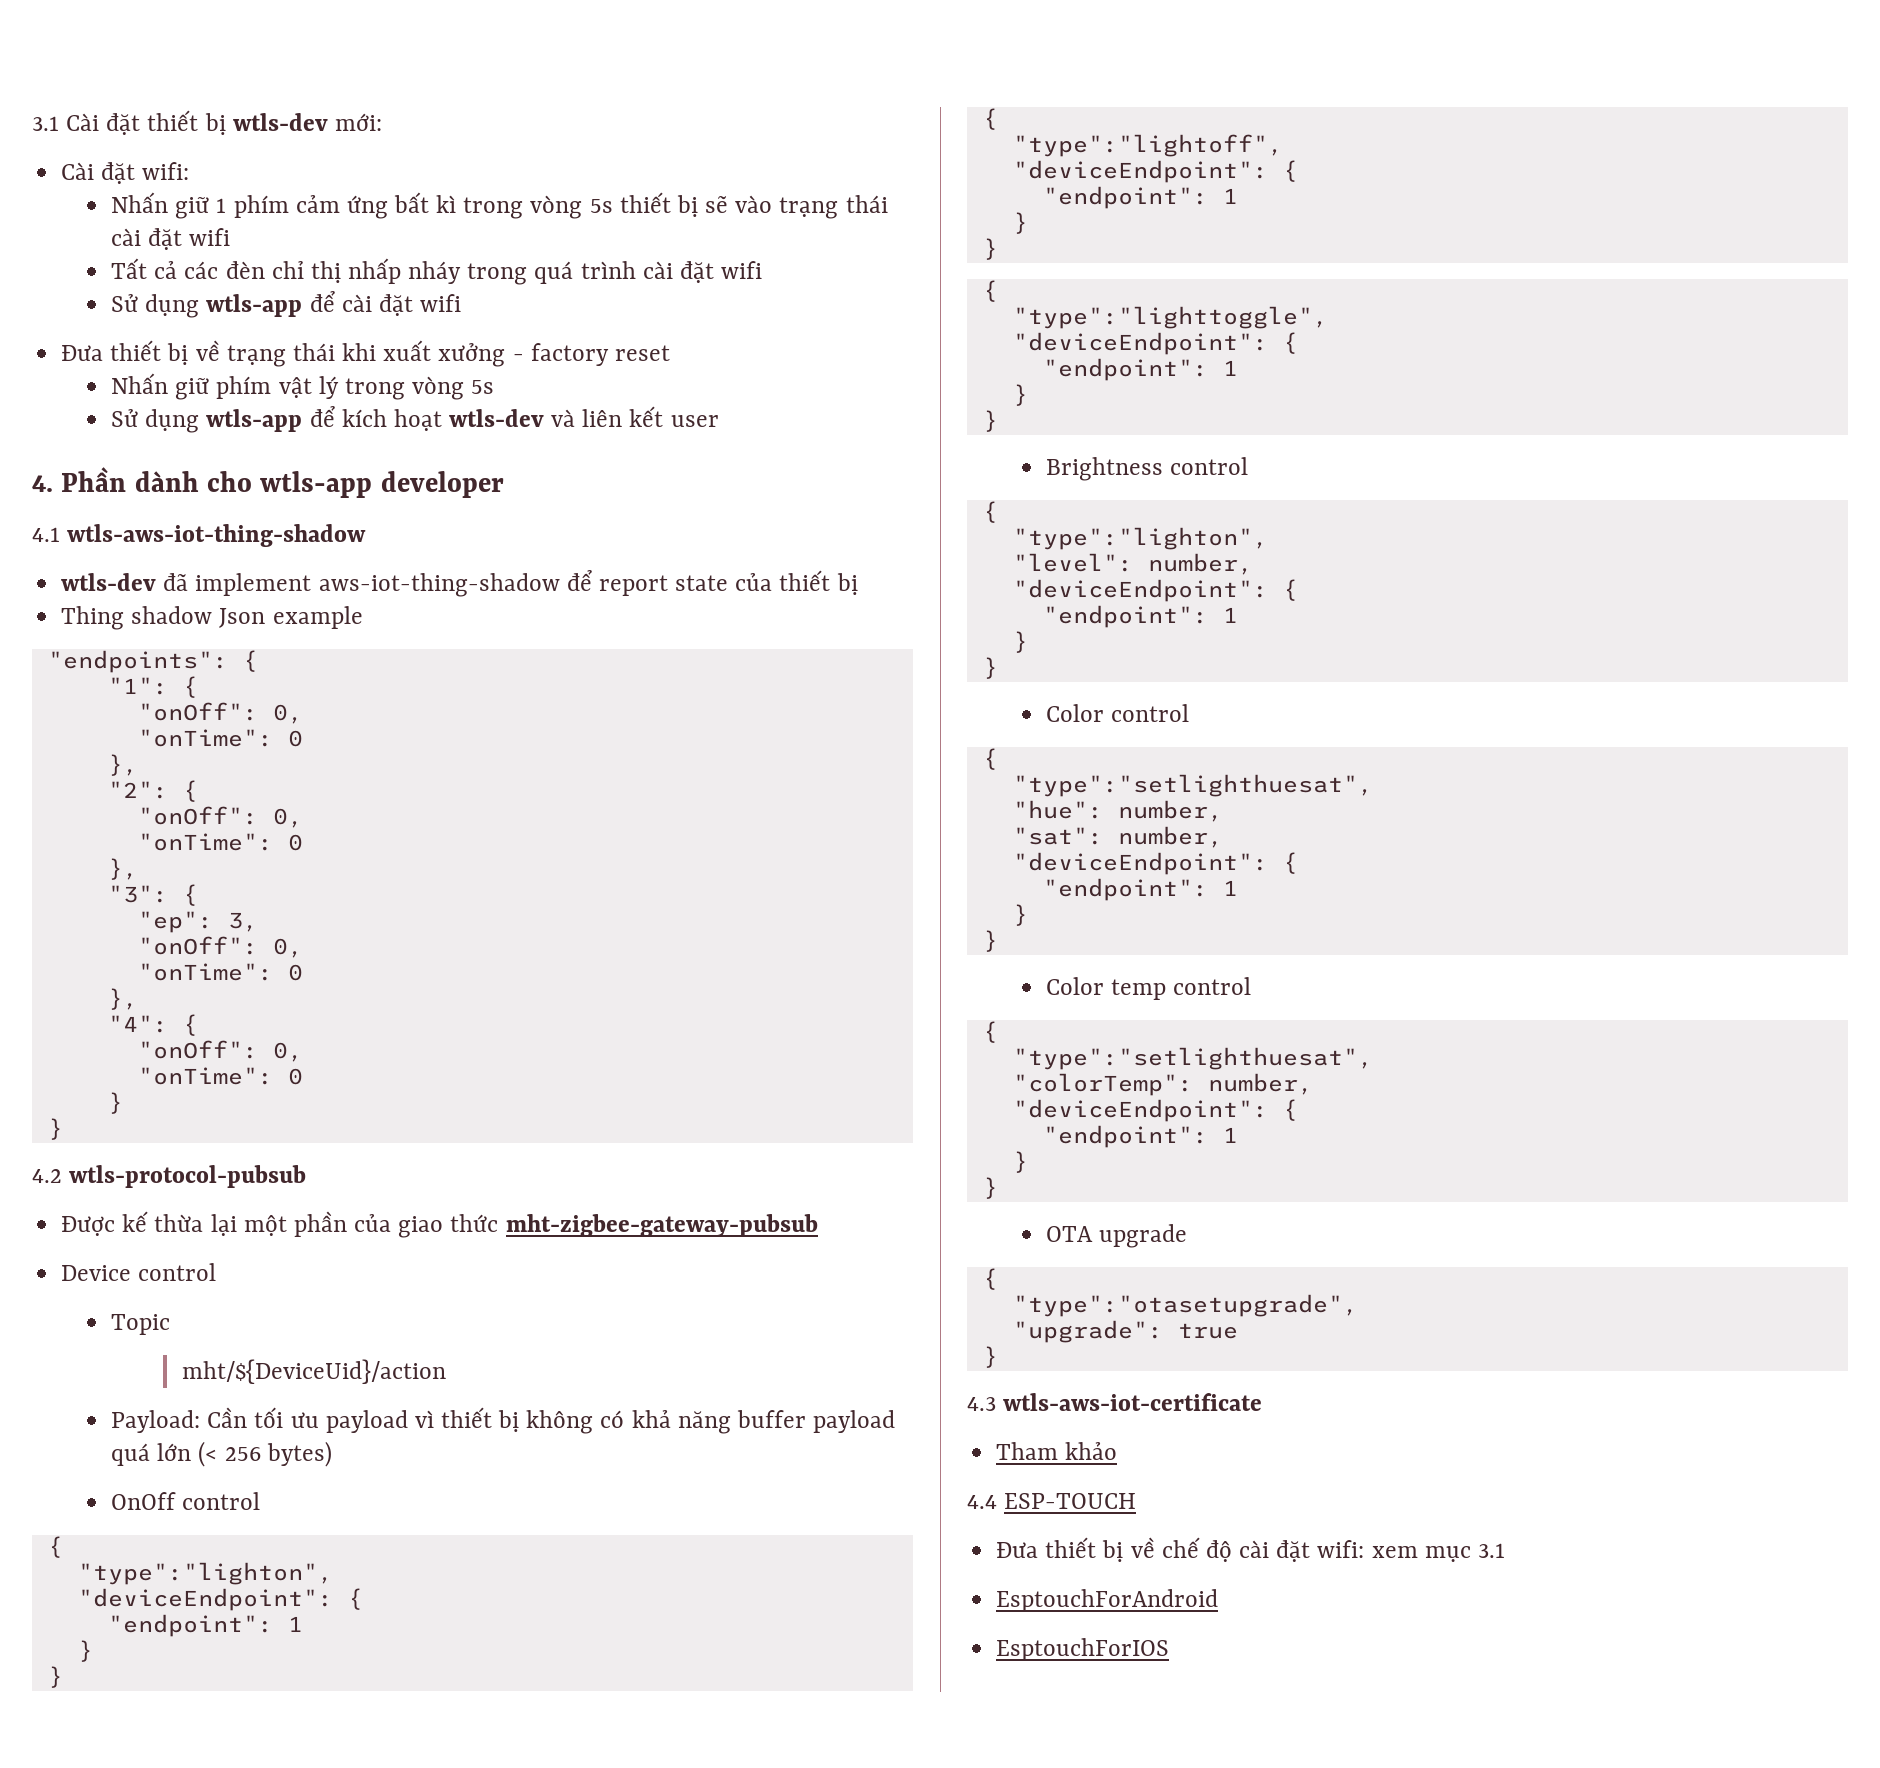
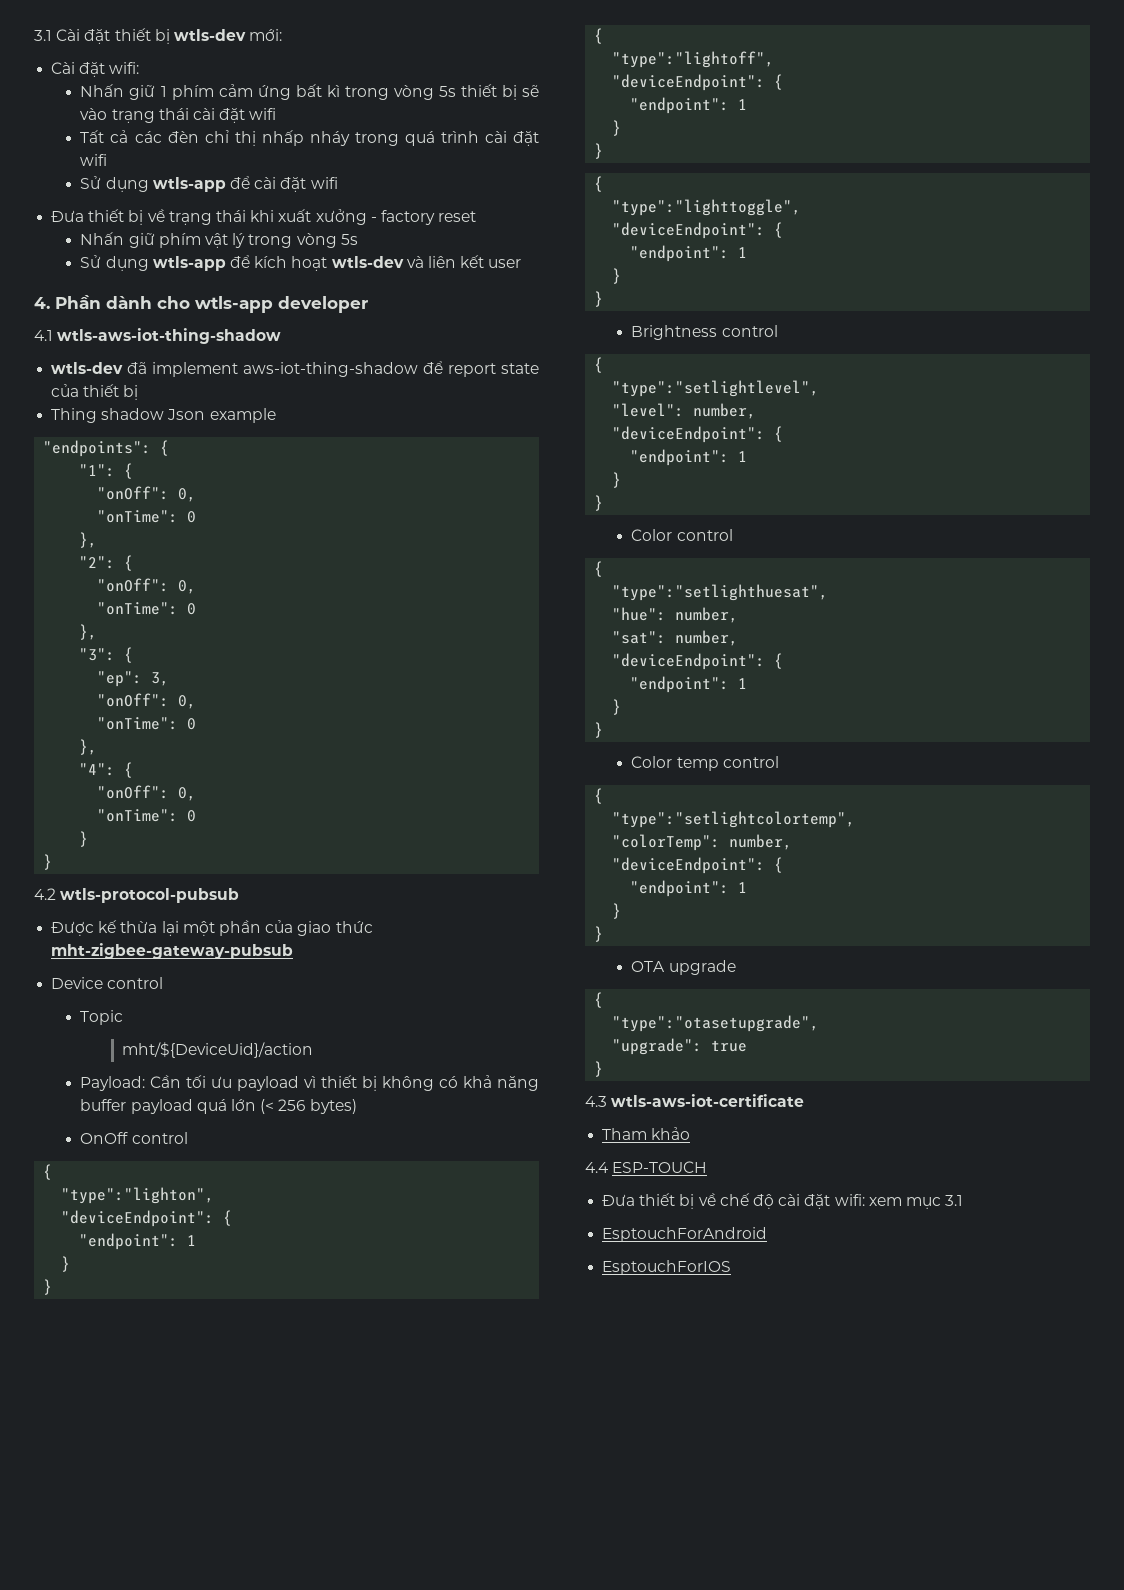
[1012,527,1268,550] "type":"lighton", -> [612,380,820,397] "type":"setlightlevel",
[1012,1047,1373,1070] "type":"setlighthuesat", -> [612,811,856,828] "type":"setlightcolortemp",

